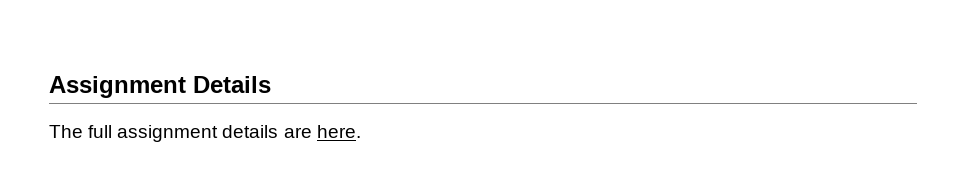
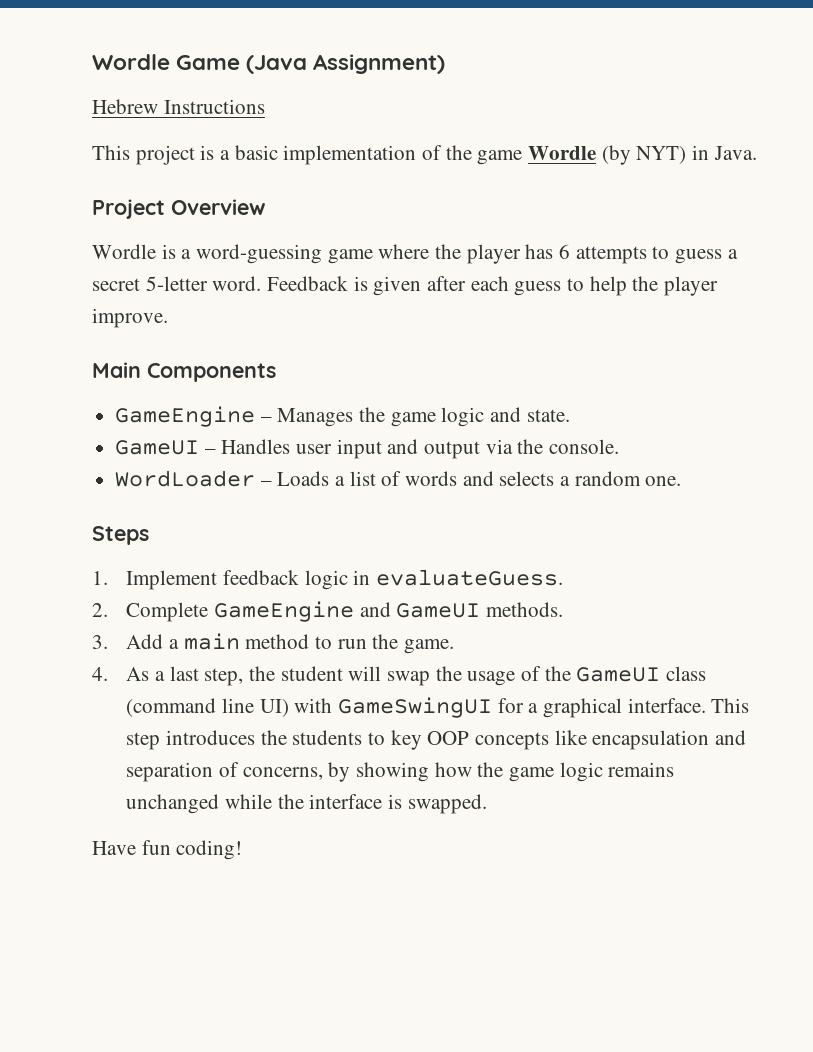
[49,76,271,98] [49,125,361,142] Assignment Details // The full assignment details are here. -> [92,54,446,74] [92,99,265,114] [92,145,757,165] [92,199,266,219] [92,244,738,264] [92,276,719,296] [92,308,168,328] [92,362,276,382] [115,406,570,427] [115,439,620,459] [115,470,682,487] [92,526,149,545] [92,569,563,590] [92,601,563,622] [92,633,454,654] [92,666,706,686] [126,697,750,718] [126,730,746,750] [126,762,675,782] [126,794,487,814] [92,840,243,860] Wordle Game (Java Assignment) // Hebrew Instructions // This project is a basic implementation of the game Wordle (by NYT) in Java. // Project Overview // Wordle is a word-guessing game where the player has 6 attempts to guess a secret 5-letter word. Feedback is given after each guess to help the player improve. // Main Components // GameEngine – Manages the game logic and state. // GameUI – Handles user input and output via the console. // WordLoader – Loads a list of words and selects a random one. // Steps // 1. Implement feedback logic in evaluateGuess. // 2. Complete GameEngine and GameUI methods. // 3. Add a main method to run the game. // 4. As a last step, the student will swap the usage of the GameUI class (command line UI) with GameSwingUI for a graphical interface. This step introduces the students to key OOP concepts like encapsulation and separation of concerns, by showing how the game logic remains unchanged while the interface is swapped. // Have fun coding!

